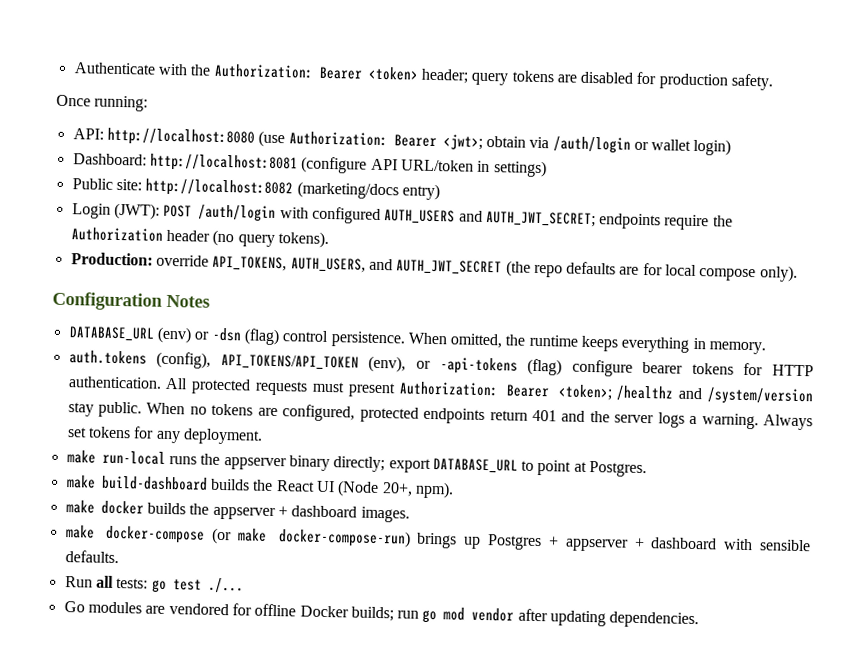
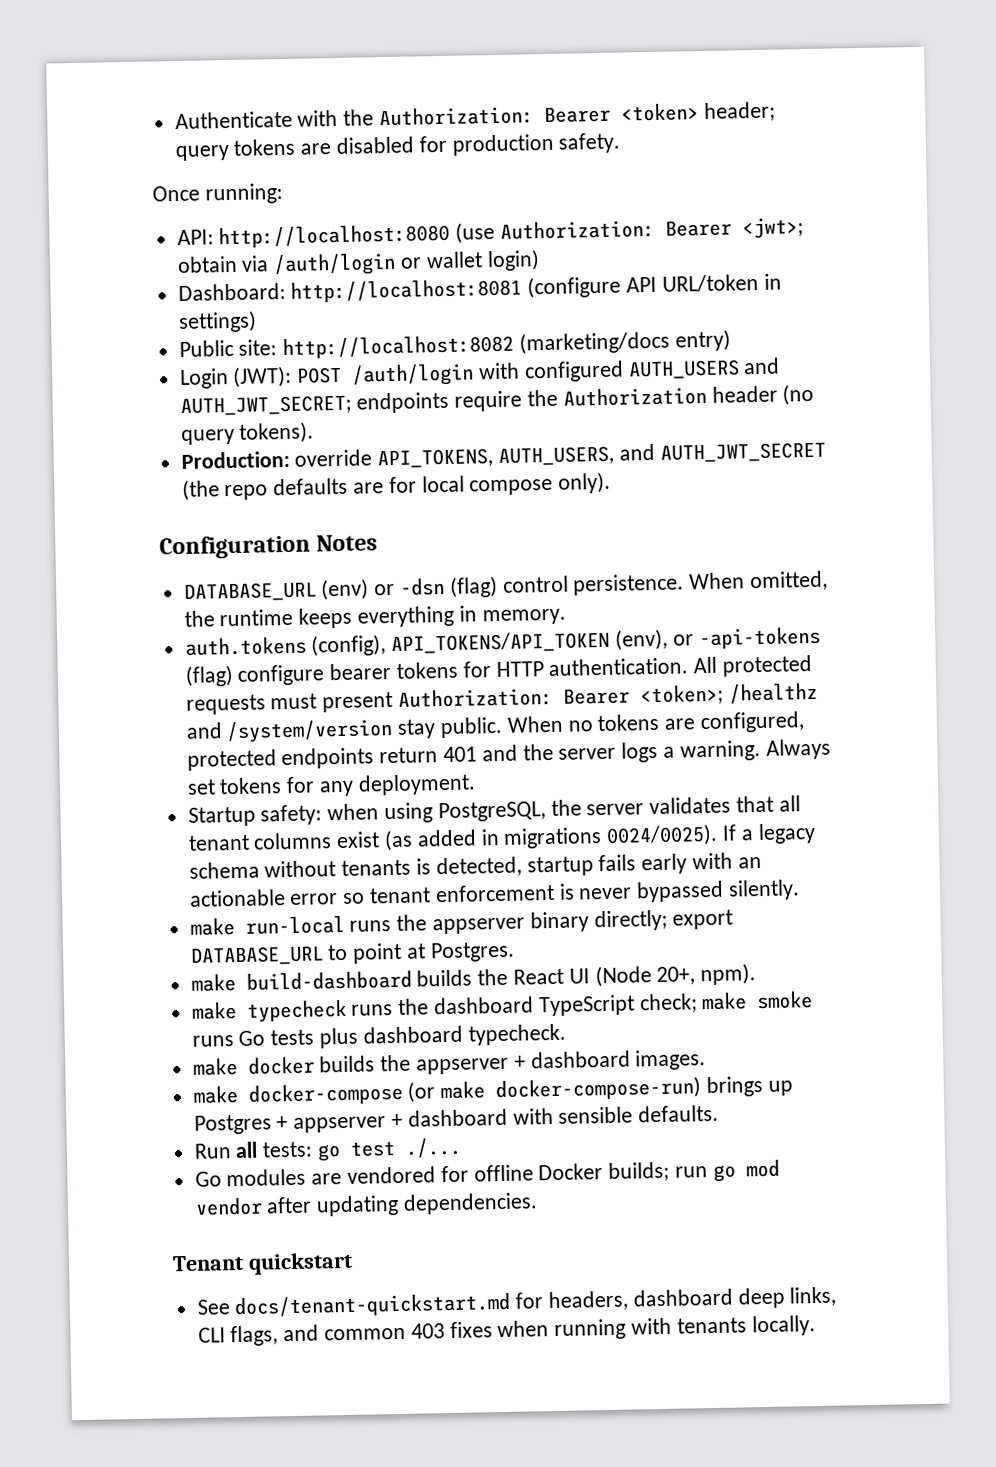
(263, 436) none -> [187,795,801,827] [187,822,816,852] [188,852,762,879] [188,879,801,907] // Startup safety: when using PostgreSQL, the server validates that all tenant columns exist (as added in migrations 0024/0025). If a legacy schema without tenants is detected, startup fails early with an actionable error so tenant enforcement is never bypassed silently.
(454, 490) none -> [191,991,814,1023] [191,1023,566,1049] // make typecheck runs the dashboard TypeScript check; make smoke runs Go tests plus dashboard typecheck.
(700, 620) none -> [172,1251,353,1275] [196,1286,837,1319] [197,1315,816,1347] // Tenant quickstart // See docs/tenant-quickstart.md for headers, dashboard deep links, CLI flags, and common 403 fixes when running with tenants locally.

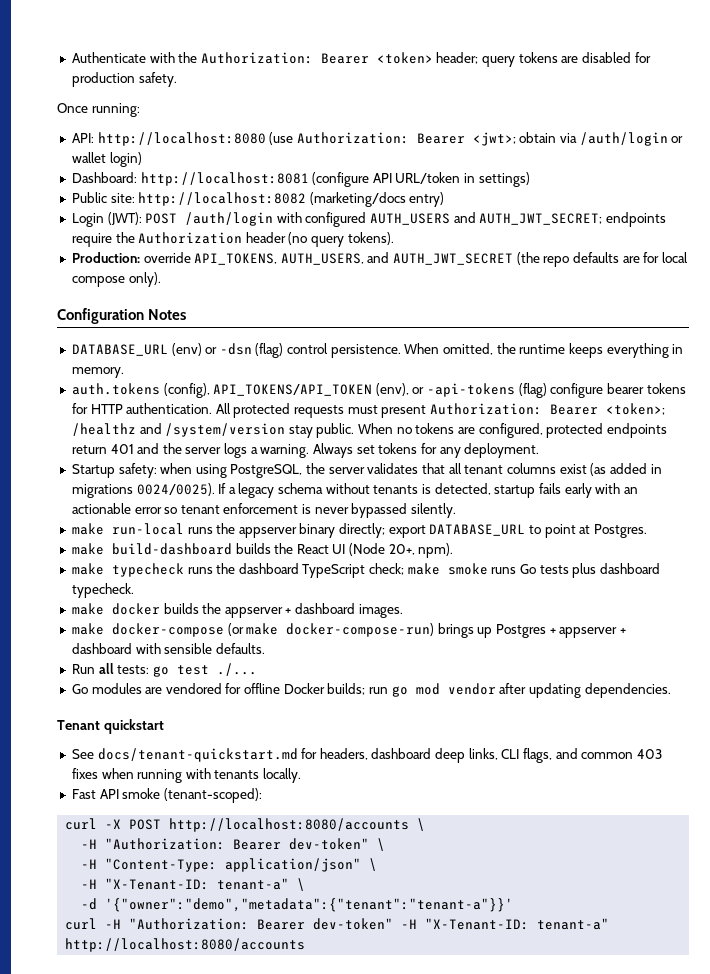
(816, 1326) none -> [71,788,262,803] [65,818,426,832] [81,838,386,851] [81,858,378,872] [81,878,306,891] [81,898,514,912] [65,918,610,930] [65,938,306,952] // Fast API smoke (tenant-scoped): // curl -X POST http://localhost:8080/accounts \ // -H "Authorization: Bearer dev-token" \ // -H "Content-Type: application/json" \ // -H "X-Tenant-ID: tenant-a" \ // -d '{"owner":"demo","metadata":{"tenant":"tenant-a"}}' // curl -H "Authorization: Bearer dev-token" -H "X-Tenant-ID: tenant-a" http://localhost:8080/accounts

